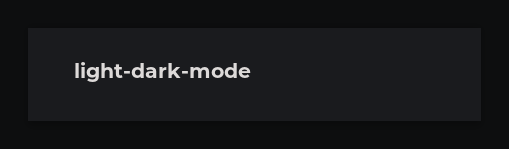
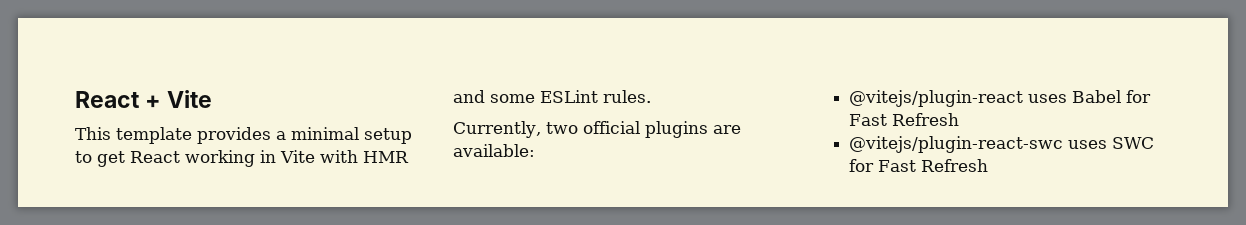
[74,62,251,82] light-dark-mode -> [75,90,213,108] [75,127,412,144] [75,150,409,167] [453,90,651,103] [453,121,741,138] [453,144,535,157] [849,90,1152,107] [849,113,960,126] [849,136,1155,153] [849,159,989,172] React + Vite // This template provides a minimal setup to get React working in Vite with HMR and some ESLint rules. // Currently, two official plugins are available: // @vitejs/plugin-react uses Babel for Fast Refresh // @vitejs/plugin-react-swc uses SWC for Fast Refresh

